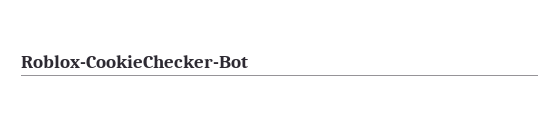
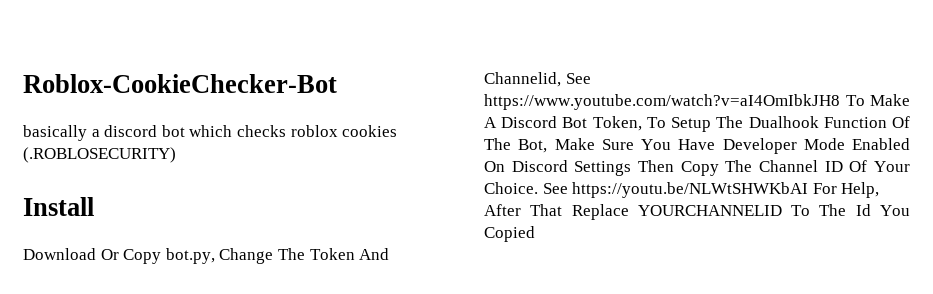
(248, 61) none -> [23,125,398,141] [23,147,176,163] [23,197,94,216] [23,248,390,264] [484,72,591,87] [484,94,910,110] [484,116,910,132] [484,138,910,154] [484,160,910,176] [484,182,880,198] [484,204,910,220] [484,226,535,242] // basically a discord bot which checks roblox cookies (.ROBLOSECURITY) // Install // Download Or Copy bot.py, Change The Token And Channelid, See https://www.youtube.com/watch?v=aI4OmIbkJH8 To Make A Discord Bot Token, To Setup The Dualhook Function Of The Bot, Make Sure You Have Developer Mode Enabled On Discord Settings Then Copy The Channel ID Of Your Choice. See https://youtu.be/NLWtSHWKbAI For Help, After That Replace YOURCHANNELID To The Id You Copied

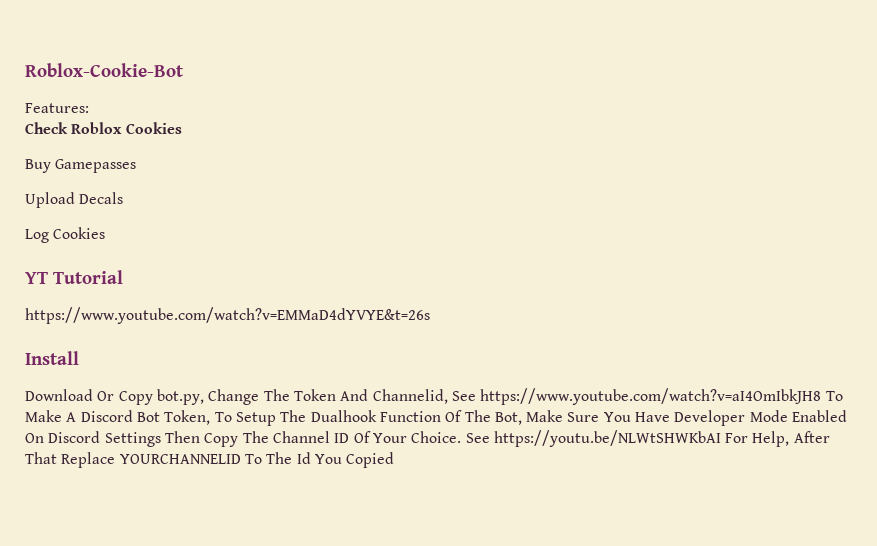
[23,74,337,93] [23,125,398,141] [23,147,176,163] Roblox-CookieChecker-Bot // basically a discord bot which checks roblox cookies (.ROBLOSECURITY) -> [25,63,184,77] [25,103,89,113] [25,122,182,134] [25,159,137,173] [25,192,124,208] [25,227,106,243] [25,270,123,284] [25,307,430,324] Roblox-Cookie-Bot // Features: // Check Roblox Cookies // Buy Gamepasses // Upload Decals // Log Cookies // YT Tutorial // https://www.youtube.com/watch?v=EMMaD4dYVYE&t=26s

